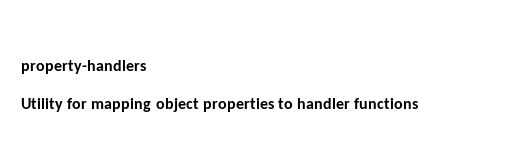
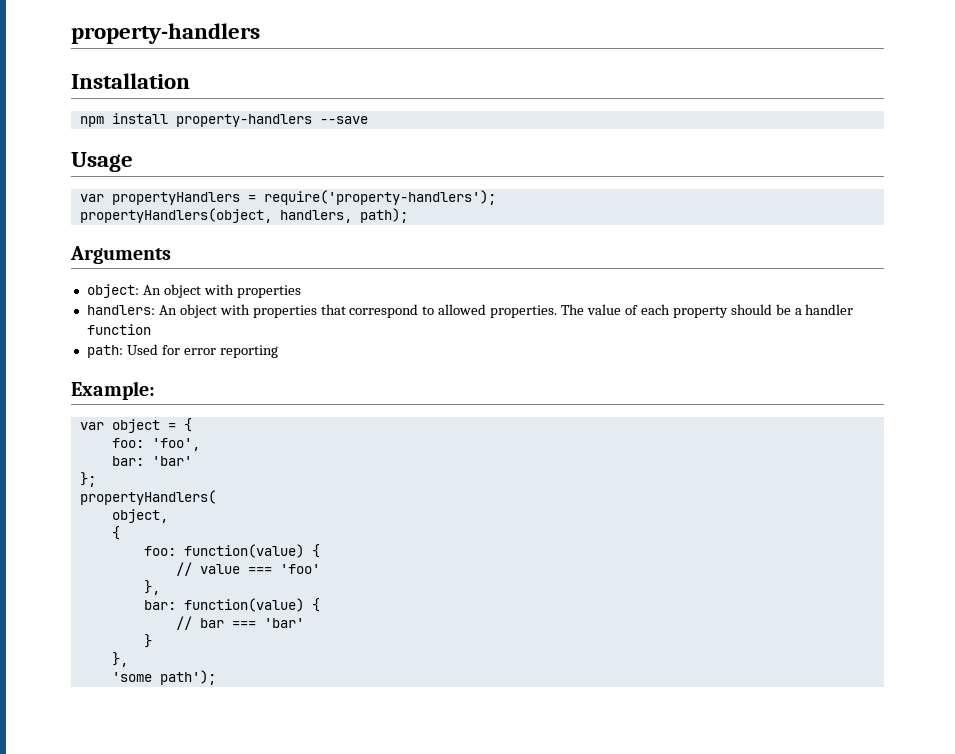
[21,98,419,112] Utility for mapping object properties to handler functions -> [71,73,190,89] [79,113,368,127] [71,152,133,172] [79,190,496,205] [79,208,408,223] [70,246,171,264] [86,284,301,298] [86,304,854,318] [86,324,151,335] [86,344,278,358] [71,381,155,400] [79,418,192,433] [111,438,200,451] [111,456,192,466] [79,472,96,487] [79,490,216,505] [111,509,168,523] [111,526,120,540] [143,544,320,558] [175,562,320,576] [143,580,160,595] [143,598,320,612] [175,616,304,630] [143,634,152,648] [111,652,128,667] [111,670,216,685] Installation // npm install property-handlers --save // Usage // var propertyHandlers = require('property-handlers'); // propertyHandlers(object, handlers, path); // Arguments // object: An object with properties // handlers: An object with properties that correspond to allowed properties. The value of each property should be a handler function // path: Used for error reporting // Example: // var object = { // foo: 'foo', // bar: 'bar' // }; // propertyHandlers( // object, // { // foo: function(value) { // // value === 'foo' // }, // bar: function(value) { // // bar === 'bar' // } // }, // 'some path');

